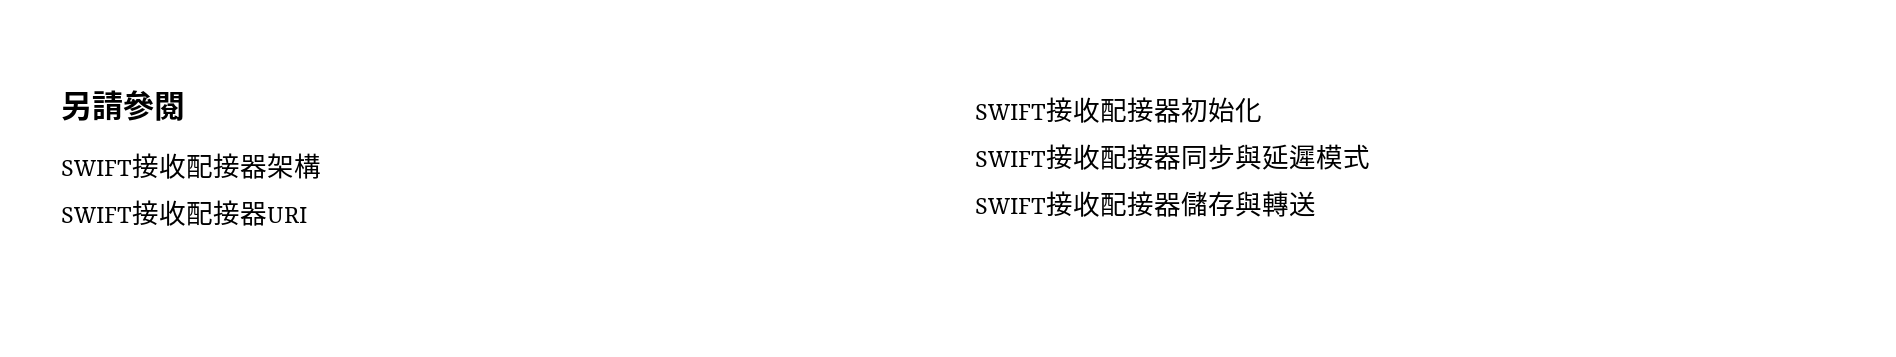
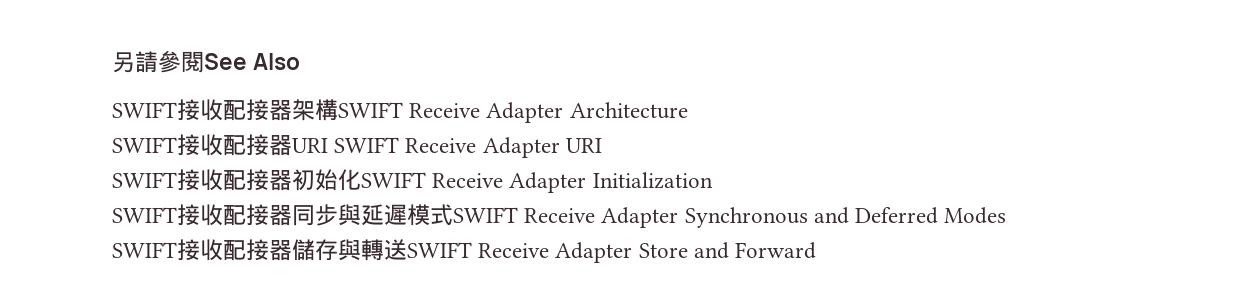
(185, 106) none -> [204,53,301,70] See Also
(321, 166) none -> [338,102,688,123] SWIFT Receive Adapter Architecture
(307, 215) none -> [334,137,602,158] SWIFT Receive Adapter URI
(1262, 110) none -> [361,172,713,193] SWIFT Receive Adapter Initialization
(1370, 157) none -> [453,207,1007,228] SWIFT Receive Adapter Synchronous and Deferred Modes
(1316, 204) none -> [407,242,817,263] SWIFT Receive Adapter Store and Forward

